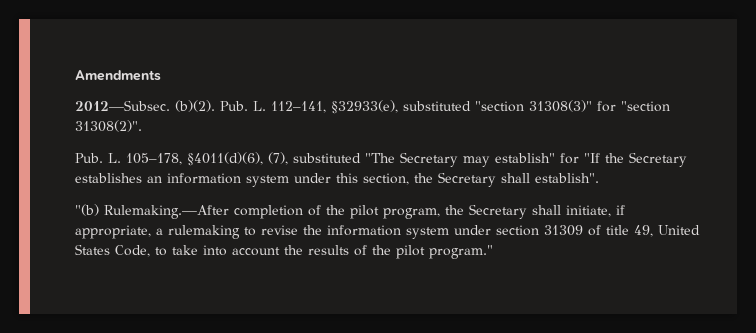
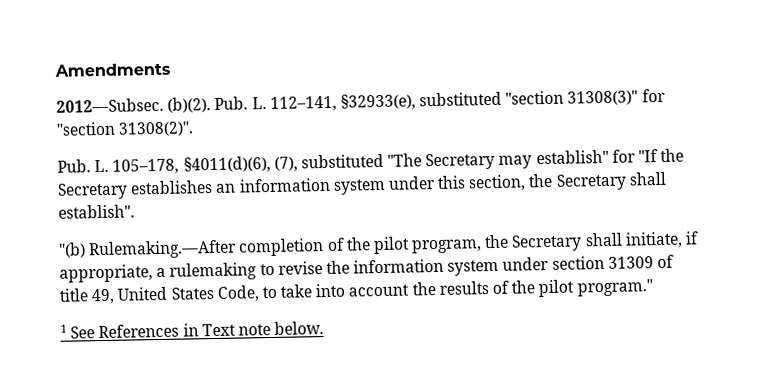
(493, 252) none -> [60,321,325,339] // 1 See References in Text note below.

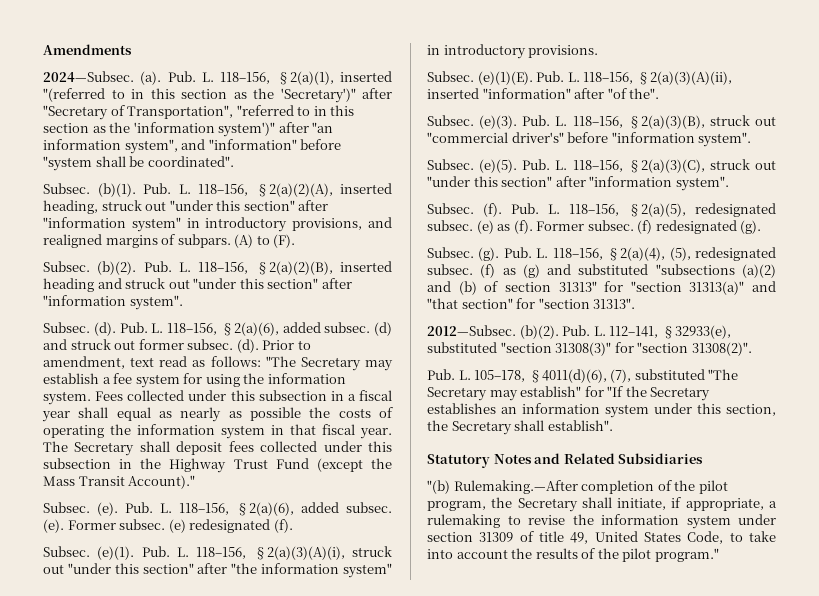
(171, 69) none -> [43,71,392,85] [43,88,392,103] [43,105,355,120] [43,122,334,137] [43,139,342,154] [43,156,234,171] [43,183,392,197] [43,200,329,214] [43,217,393,232] [43,234,296,248] [43,261,393,275] [43,278,352,292] [43,295,183,310] [43,322,392,336] [43,339,311,353] [43,356,393,371] [43,373,346,388] [43,390,392,405] [42,407,393,422] [43,424,392,439] [43,441,392,456] [43,458,392,473] [43,475,196,489] [43,502,392,516] [43,519,293,533] [43,546,392,560] [43,563,392,578] [427,44,599,59] [427,71,732,85] [427,88,660,99] [427,115,776,129] [427,132,752,147] [427,159,776,173] [427,176,729,191] [427,203,776,217] [427,220,762,234] [427,247,776,261] [427,264,776,278] [427,281,776,295] [427,298,636,309] // 2024—Subsec. (a). Pub. L. 118–156, §2(a)(1), inserted "(referred to in this section as the 'Secretary')" after "Secretary of Transportation", "referred to in this section as the 'information system')" after "an information system", and "information" before "system shall be coordinated". // Subsec. (b)(1). Pub. L. 118–156, §2(a)(2)(A), inserted heading, struck out "under this section" after "information system" in introductory provisions, and realigned margins of subpars. (A) to (F). // Subsec. (b)(2). Pub. L. 118–156, §2(a)(2)(B), inserted heading and struck out "under this section" after "information system". // Subsec. (d). Pub. L. 118–156, §2(a)(6), added subsec. (d) and struck out former subsec. (d). Prior to amendment, text read as follows: "The Secretary may establish a fee system for using the information system. Fees collected under this subsection in a fiscal year shall equal as nearly as possible the costs of operating the information system in that fiscal year. The Secretary shall deposit fees collected under this subsection in the Highway Trust Fund (except the Mass Transit Account)." // Subsec. (e). Pub. L. 118–156, §2(a)(6), added subsec. (e). Former subsec. (e) redesignated (f). // Subsec. (e)(1). Pub. L. 118–156, §2(a)(3)(A)(i), struck out "under this section" after "the information system" in introductory provisions. // Subsec. (e)(1)(E). Pub. L. 118–156, §2(a)(3)(A)(ii), inserted "information" after "of the". // Subsec. (e)(3). Pub. L. 118–156, §2(a)(3)(B), struck out "commercial driver's" before "information system". // Subsec. (e)(5). Pub. L. 118–156, §2(a)(3)(C), struck out "under this section" after "information system". // Subsec. (f). Pub. L. 118–156, §2(a)(5), redesignated subsec. (e) as (f). Former subsec. (f) redesignated (g). // Subsec. (g). Pub. L. 118–156, §2(a)(4), (5), redesignated subsec. (f) as (g) and substituted "subsections (a)(2) and (b) of section 31313" for "section 31313(a)" and "that section" for "section 31313".
(135, 211) none -> [427,453,704,468] // Statutory Notes and Related Subsidiaries
[60,321,325,339] // 1 See References in Text note below. -> (719, 555) none

